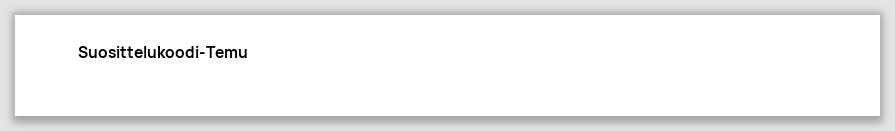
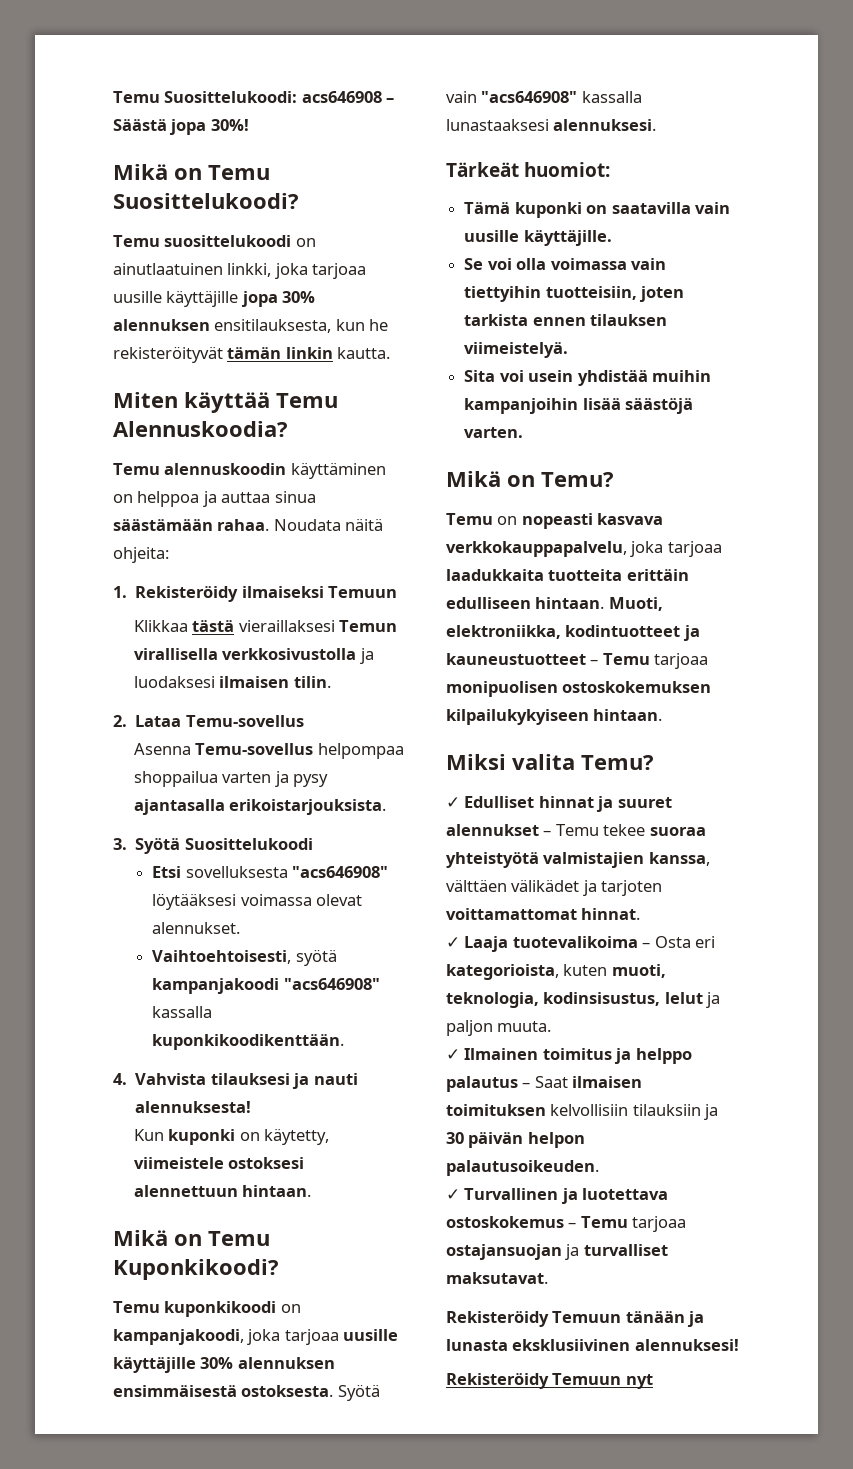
[78,46,248,58] Suosittelukoodi-Temu -> [113,91,395,103] [113,119,249,135] [113,164,270,180] [113,193,299,209] [113,235,316,247] [113,263,367,279] [113,290,316,307] [113,319,389,333] [113,346,391,363] [113,392,338,413] [113,421,288,437] [113,462,386,479] [113,491,316,507] [113,518,384,531] [113,547,169,563] [113,586,398,602] [134,620,398,632] [134,648,374,664] [134,676,331,688] [113,715,304,727] [134,743,404,759] [134,771,329,787] [134,799,387,815] [113,838,313,854] [152,866,389,878] [152,893,363,910] [152,922,241,934] [152,949,337,966] [152,978,380,994] [152,1006,213,1018] [152,1034,345,1050] [113,1073,358,1089] [135,1101,252,1113] [134,1128,330,1145] [134,1157,305,1169] [134,1185,312,1197] [113,1230,270,1246] [113,1259,279,1280] [113,1301,301,1317] [113,1329,399,1345] [113,1357,335,1373] [113,1384,380,1401] [446,91,642,103] [446,119,657,131] [446,162,611,177] [464,202,730,218] [464,230,612,246] [464,258,666,270] [464,286,685,302] [464,314,668,326] [464,342,569,358] [464,370,711,386] [464,398,694,414] [464,427,524,438] [446,471,614,487] [446,513,664,529] [446,541,722,557] [446,569,689,581] [446,597,663,611] [446,625,700,641] [446,653,709,669] [446,681,712,697] [446,709,663,725] [446,754,654,770] [446,796,672,812] [446,824,706,836] [446,852,710,868] [446,879,663,896] [446,908,641,920] [446,936,716,952] [446,964,666,980] [446,992,721,1008] [446,1020,552,1036] [446,1048,692,1064] [446,1076,643,1092] [446,1104,719,1120] [446,1132,585,1148] [446,1160,599,1176] [446,1188,669,1204] [446,1216,687,1232] [446,1244,668,1260] [446,1272,548,1284] [446,1311,705,1327] [446,1339,739,1351] [446,1373,653,1389] Temu Suosittelukoodi: acs646908 – Säästä jopa 30%! // Mikä on Temu Suosittelukoodi? // Temu suosittelukoodi on ainutlaatuinen linkki, joka tarjoaa uusille käyttäjille jopa 30% alennuksen ensitilauksesta, kun he rekisteröityvät tämän linkin kautta. // Miten käyttää Temu Alennuskoodia? // Temu alennuskoodin käyttäminen on helppoa ja auttaa sinua säästämään rahaa. Noudata näitä ohjeita: // 1. Rekisteröidy ilmaiseksi Temuun // Klikkaa tästä vieraillaksesi Temun virallisella verkkosivustolla ja luodaksesi ilmaisen tilin. // 2. Lataa Temu-sovellus // Asenna Temu-sovellus helpompaa shoppailua varten ja pysy ajantasalla erikoistarjouksista. // 3. Syötä Suosittelukoodi // Etsi sovelluksesta "acs646908" löytääksesi voimassa olevat alennukset. // Vaihtoehtoisesti, syötä kampanjakoodi "acs646908" kassalla kuponkikoodikenttään. // 4. Vahvista tilauksesi ja nauti alennuksesta! // Kun kuponki on käytetty, viimeistele ostoksesi alennettuun hintaan. // Mikä on Temu Kuponkikoodi? // Temu kuponkikoodi on kampanjakoodi, joka tarjoaa uusille käyttäjille 30% alennuksen ensimmäisestä ostoksesta. Syötä vain "acs646908" kassalla lunastaaksesi alennuksesi. // Tärkeät huomiot: // Tämä kuponki on saatavilla vain uusille käyttäjille. // Se voi olla voimassa vain tiettyihin tuotteisiin, joten tarkista ennen tilauksen viimeistelyä. // Sita voi usein yhdistää muihin kampanjoihin lisää säästöjä varten. // Mikä on Temu? // Temu on nopeasti kasvava verkkokauppapalvelu, joka tarjoaa laadukkaita tuotteita erittäin edulliseen hintaan. Muoti, elektroniikka, kodintuotteet ja kauneustuotteet – Temu tarjoaa monipuolisen ostoskokemuksen kilpailukykyiseen hintaan. // Miksi valita Temu? // ✓ Edulliset hinnat ja suuret alennukset – Temu tekee suoraa yhteistyötä valmistajien kanssa, välttäen välikädet ja tarjoten voittamattomat hinnat. // ✓ Laaja tuotevalikoima – Osta eri kategorioista, kuten muoti, teknologia, kodinsisustus, lelut ja paljon muuta. // ✓ Ilmainen toimitus ja helppo palautus – Saat ilmaisen toimituksen kelvollisiin tilauksiin ja 30 päivän helpon palautusoikeuden. // ✓ Turvallinen ja luotettava ostoskokemus – Temu tarjoaa ostajansuojan ja turvalliset maksutavat. // Rekisteröidy Temuun tänään ja lunasta eksklusiivinen alennuksesi! // Rekisteröidy Temuun nyt

